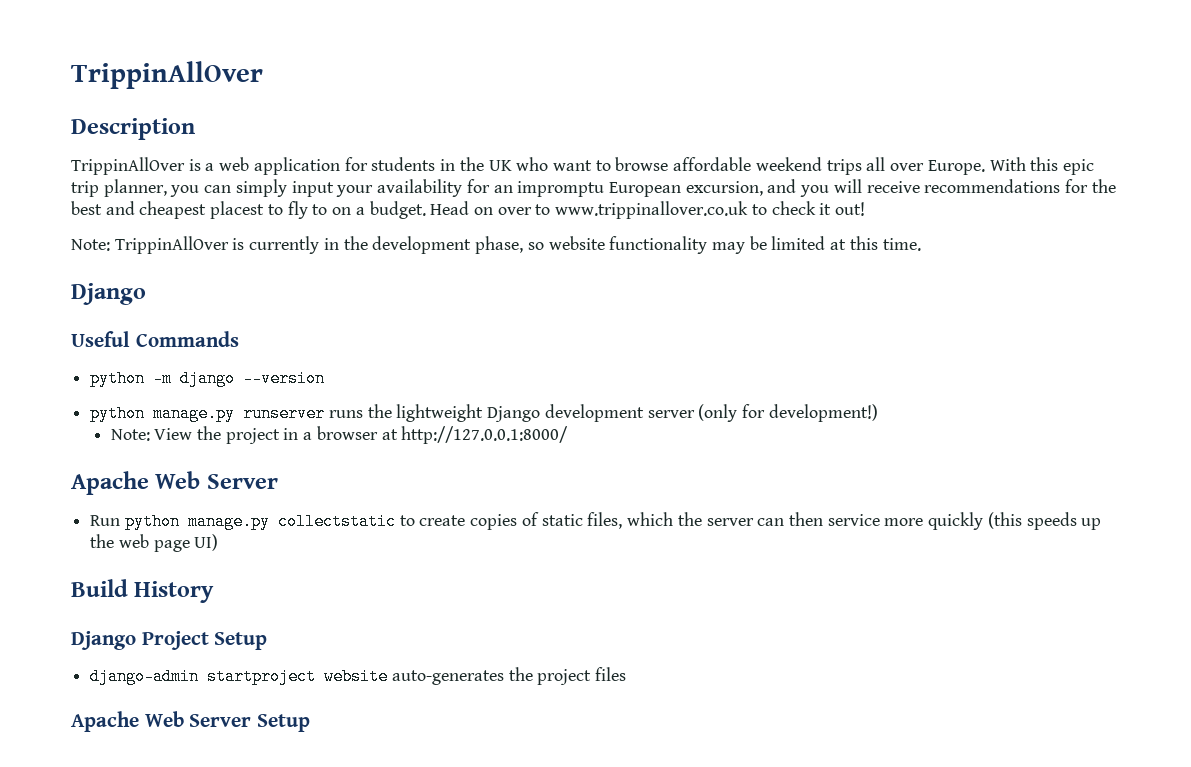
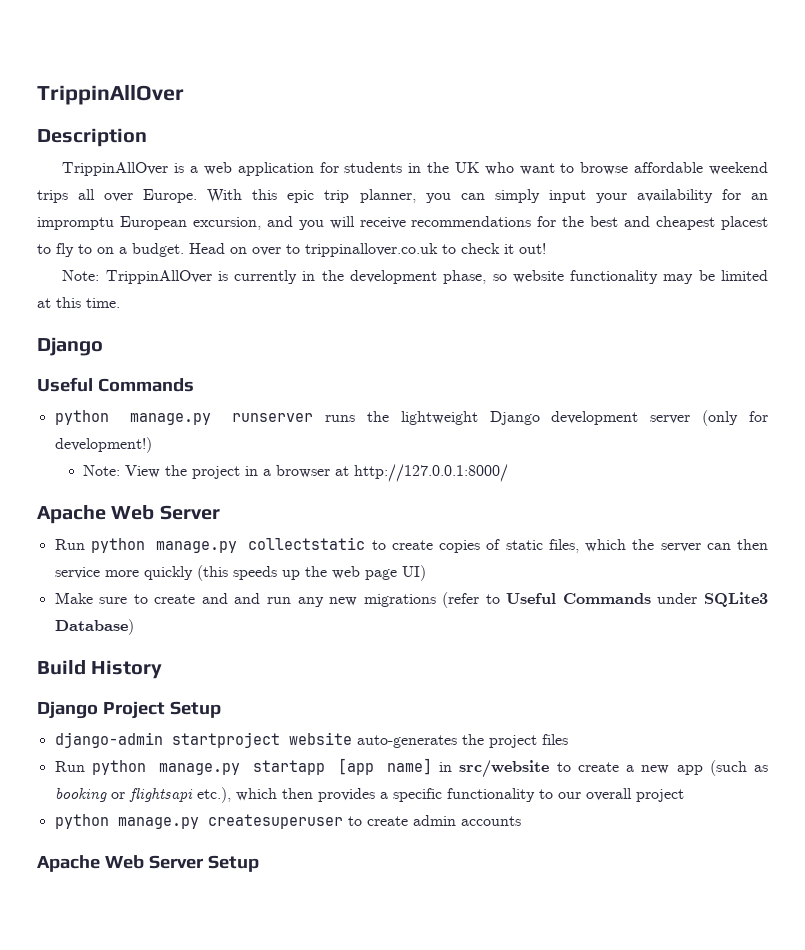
[555,201,749,219] www.trippinallover.co.uk -> [305,243,438,257] trippinallover.co.uk
[90,370,326,387] // python -m django --version -> (194, 385) none
(219, 542) none -> [54,592,768,608] [54,619,134,635] // Make sure to create and and run any new migrations (refer to Useful Commands under SQLite3 Database)
(627, 674) none -> [54,758,768,778] [54,787,684,803] [54,814,521,829] // Run python manage.py startapp [app name] in src/website to create a new app (such as booking or flightsapi etc.), which then provides a specific functionality to our overall project // python manage.py createsuperuser to create admin accounts

